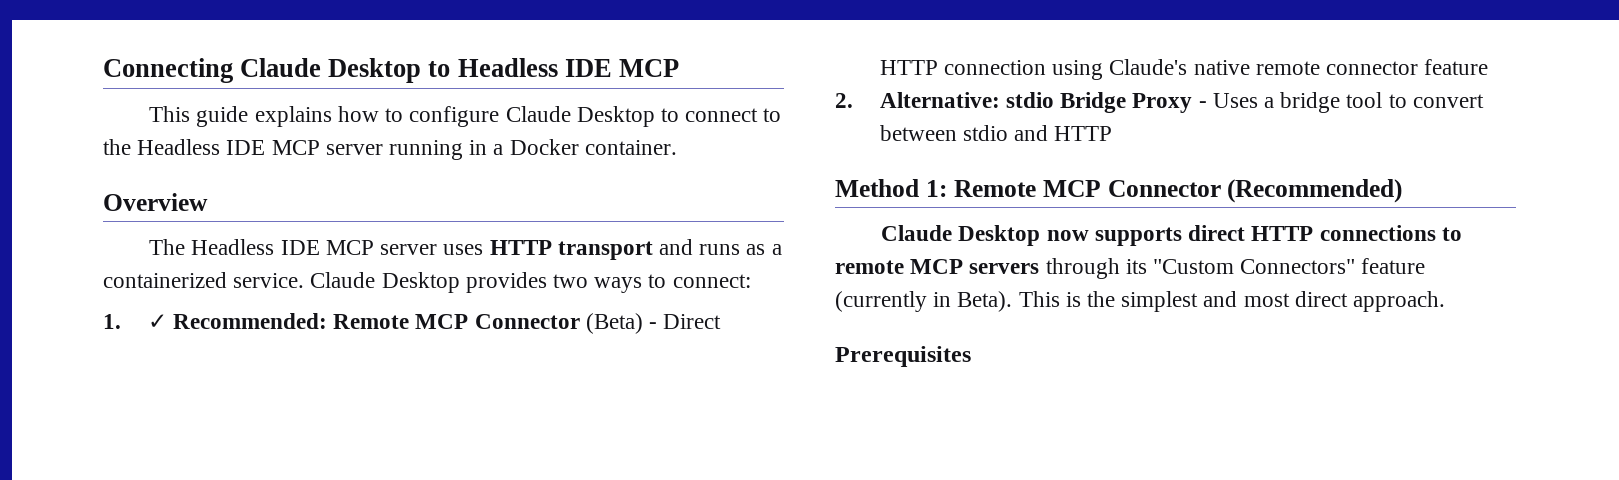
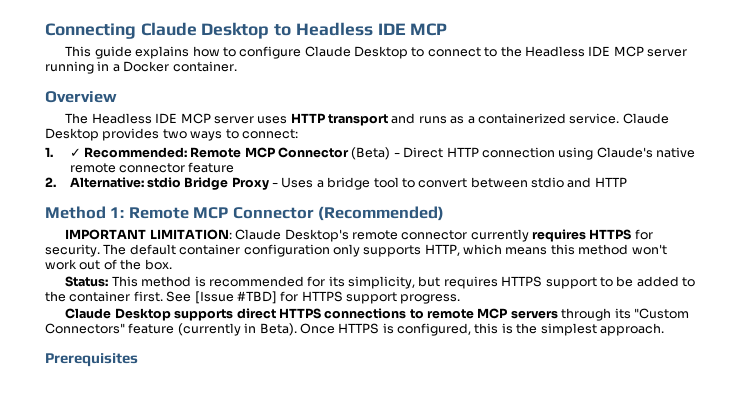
[881,225,1089,246] // Claude Desktop now -> [65,229,653,242] [45,244,667,257] [45,259,172,270] [65,276,696,289] [45,291,461,304] [65,308,171,321] // IMPORTANT LIMITATION: Claude Desktop's remote connector currently requires HTTPS for security. The default container configuration only supports HTTP, which means this method won't work out of the box. // Status: This method is recommended for its simplicity, but requires HTTPS support to be added to the container first. See [Issue #TBD] for HTTPS support progress. // Claude Desktop
[1251,226,1314,241] HTTP -> [278,308,321,319] HTTPS
[1018,291,1348,312] This is the simplest and most direct -> [299,323,597,336] Once HTTPS is configured, this is the simplest

